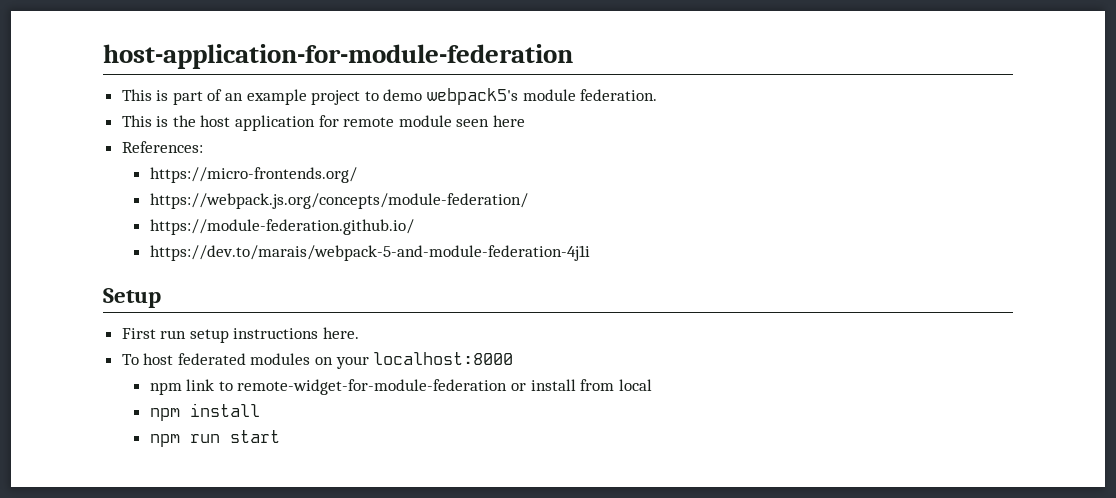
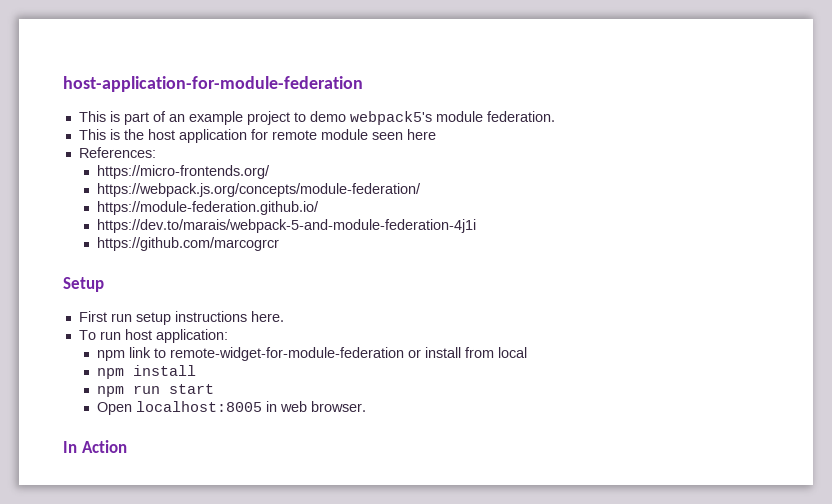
(590, 253) none -> [97,237,280,251] // https://github.com/marcogrcr
[143,352,514,369] host federated modules on your localhost:8000 -> [99,329,228,343] run host application:
(280, 436) none -> [97,401,367,415] [63,440,127,453] // Open localhost:8005 in web browser. // In Action

